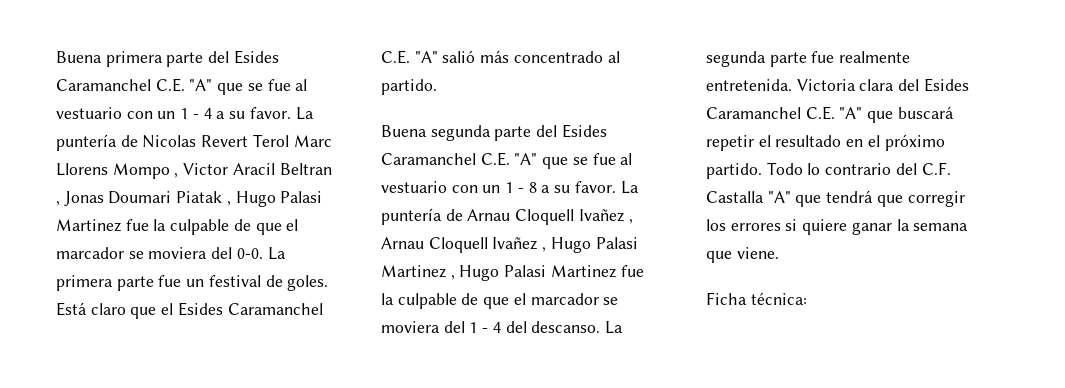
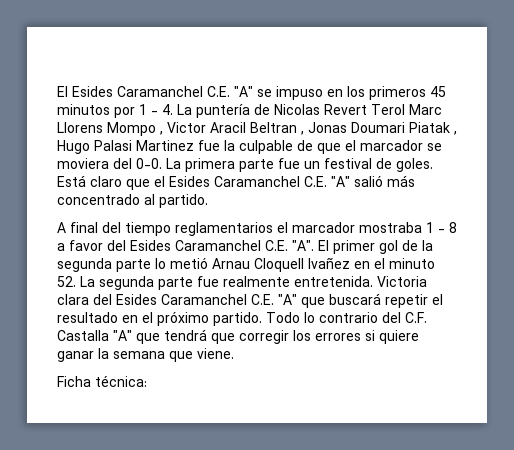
[56,50,279,67] [56,78,308,95] [56,107,291,119] Buena primera parte del Esides Caramanchel C.E. "A" que se fue al vestuario con un 1 - 4 a su favor. -> [57,86,446,100] [57,104,173,118] El Esides Caramanchel C.E. "A" se impuso en los primeros 45 minutos por 1 - 4.
[381,124,607,141] [381,152,633,169] [381,181,639,194] [381,208,633,225] [381,237,638,253] [381,265,644,281] [381,293,619,309] [381,321,601,333] Buena segunda parte del Esides Caramanchel C.E. "A" que se fue al vestuario con un 1 - 8 a su favor. La puntería de Arnau Cloquell Ivañez , Arnau Cloquell Ivañez , Hugo Palasi Martinez , Hugo Palasi Martinez fue la culpable de que el marcador se moviera del 1 - 4 del descanso. -> [57,222,457,236] [57,240,433,254] [57,257,435,272] [57,276,76,287] A final del tiempo reglamentarios el marcador mostraba 1 - 8 a favor del Esides Caramanchel C.E. "A". El primer gol de la segunda parte lo metió Arnau Cloquell Ivañez en el minuto 52.

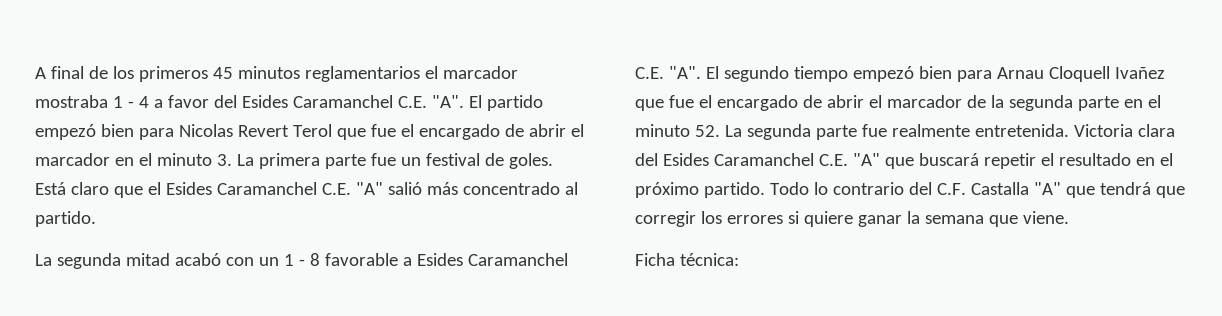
[57,86,446,100] [57,104,442,118] [57,122,457,136] [57,140,442,154] [57,158,162,169] El Esides Caramanchel C.E. "A" se impuso en los primeros 45 minutos por 1 - 4. La puntería de Nicolas Revert Terol Marc Llorens Mompo , Victor Aracil Beltran , Jonas Doumari Piatak , Hugo Palasi Martinez fue la culpable de que el marcador se moviera del 0-0. -> [35,66,518,82] [35,95,543,111] [35,124,584,140] [35,153,232,166] A final de los primeros 45 minutos reglamentarios el marcador mostraba 1 - 4 a favor del Esides Caramanchel C.E. "A". El partido empezó bien para Nicolas Revert Terol que fue el encargado de abrir el marcador en el minuto 3.
[57,222,457,236] [57,240,433,254] [57,257,350,272] A final del tiempo reglamentarios el marcador mostraba 1 - 8 a favor del Esides Caramanchel C.E. "A". El primer gol de la segunda parte lo metió Arnau Cloquell Ivañez -> [35,253,568,269] [635,66,1165,82] [635,95,1119,111] La segunda mitad acabó con un 1 - 8 favorable a Esides Caramanchel C.E. "A". El segundo tiempo empezó bien para Arnau Cloquell Ivañez que fue el encargado de abrir el marcador de la segunda parte

